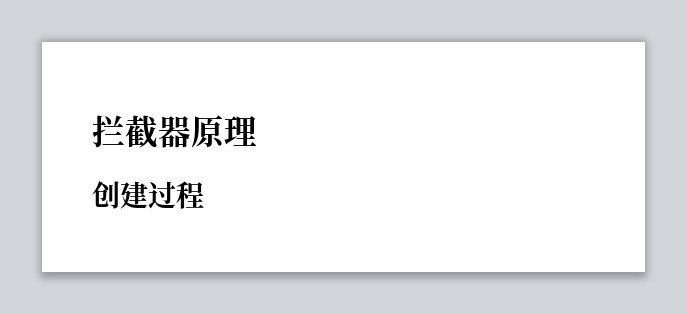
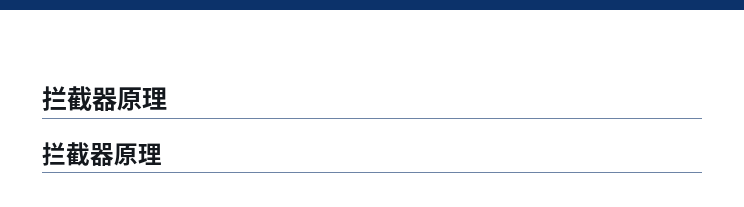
[92,181,204,209] 创建过程 -> [42,142,162,166] 拦截器原理

